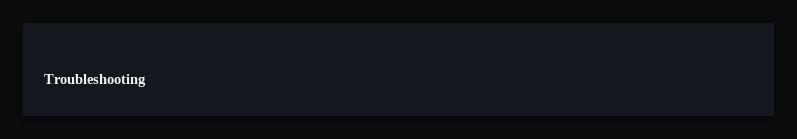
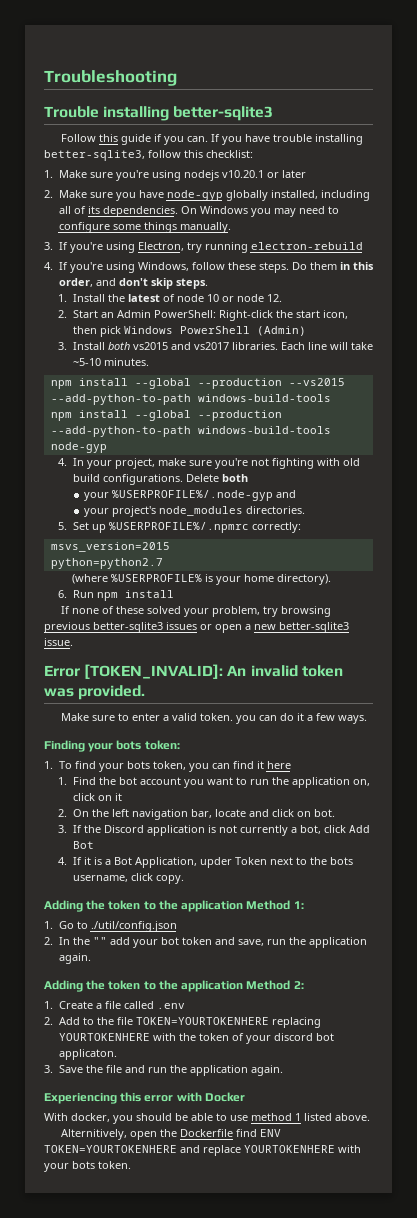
(146, 80) none -> [44,106,274,121] [61,134,364,145] [44,150,253,161] [44,170,306,181] [44,190,370,201] [58,206,339,217] [58,222,231,233] [44,242,363,253] [44,262,374,273] [58,278,208,289] [58,294,282,302] [58,310,348,321] [72,326,306,337] [58,342,373,350] [72,358,149,366] [50,378,345,389] [50,394,331,405] [50,410,282,421] [50,426,331,437] [50,442,107,453] [58,458,360,469] [72,474,248,485] [84,490,297,501] [84,506,306,517] [58,522,301,533] [50,542,170,552] [50,558,163,569] [72,574,332,585] [58,590,174,601] [61,606,332,617] [44,622,349,633] [44,638,73,646] [44,664,343,679] [44,685,146,700] [61,713,368,724] [44,740,180,752] [44,761,291,772] [58,777,370,788] [72,793,122,801] [58,809,335,820] [58,825,370,836] [72,841,94,849] [58,857,353,868] [72,873,184,884] [44,900,304,912] [44,921,177,932] [44,937,367,948] [58,953,91,964] [44,980,304,992] [44,1001,185,1009] [44,1017,321,1028] [58,1033,334,1044] [58,1049,117,1060] [44,1065,283,1076] [44,1092,245,1104] [44,1113,370,1124] [61,1129,282,1140] [44,1145,361,1156] [44,1161,131,1172] // Trouble installing better-sqlite3 // Follow this guide if you can. If you have trouble installing better-sqlite3, follow this checklist: // 1. Make sure you're using nodejs v10.20.1 or later // 2. Make sure you have node-gyp globally installed, including all of its dependencies. On Windows you may need to configure some things manually. // 3. If you're using Electron, try running electron-rebuild // 4. If you're using Windows, follow these steps. Do them in this order, and don't skip steps. // 1. Install the latest of node 10 or node 12. // 2. Start an Admin PowerShell: Right-click the start icon, then pick Windows PowerShell (Admin) // 3. Install both vs2015 and vs2017 libraries. Each line will take ~5-10 minutes. // npm install --global --production --vs2015 --add-python-to-path windows-build-tools // npm install --global --production --add-python-to-path windows-build-tools node-gyp // 4. In your project, make sure you're not fighting with old build configurations. Delete both // your %USERPROFILE%/.node-gyp and // your project's node_modules directories. // 5. Set up %USERPROFILE%/.npmrc correctly: // msvs_version=2015 // python=python2.7 // (where %USERPROFILE% is your home directory). // 6. Run npm install // If none of these solved your problem, try browsing previous better-sqlite3 issues or open a new better-sqlite3 issue. // Error [TOKEN_INVALID]: An invalid token was provided. // Make sure to enter a valid token. you can do it a few ways. // Finding your bots token: // 1. To find your bots token, you can find it here // 1. Find the bot account you want to run the application on, click on it // 2. On the left navigation bar, locate and click on bot. // 3. If the Discord application is not currently a bot, click Add Bot // 4. If it is a Bot Application, upder Token next to the bots username, click copy. // Adding the token to the application Method 1: // 1. Go to ./util/config.json // 2. In the "" add your bot token and save, run the application again. // Adding the token to the application Method 2: // 1. Create a file called .env // 2. Add to the file TOKEN=YOURTOKENHERE replacing YOURTOKENHERE with the token of your discord bot applicaton. // 3. Save the file and run the application again. // Experiencing this error with Docker // With docker, you should be able to use method 1 listed above. // Alternitively, open the Dockerfile find ENV TOKEN=YOURTOKENHERE and replace YOURTOKENHERE with your bots token.

